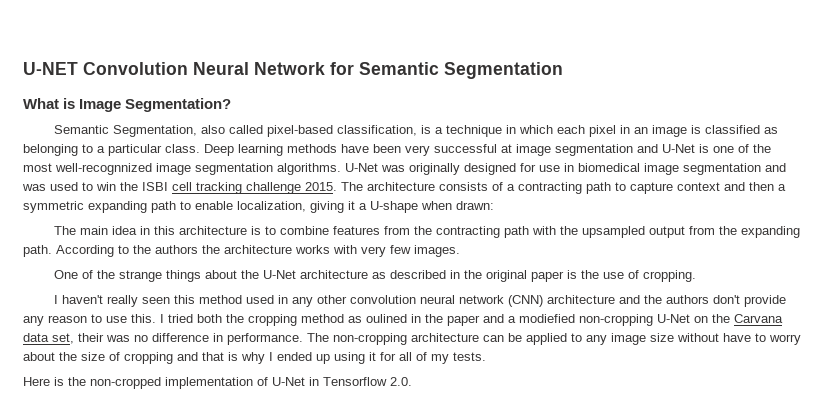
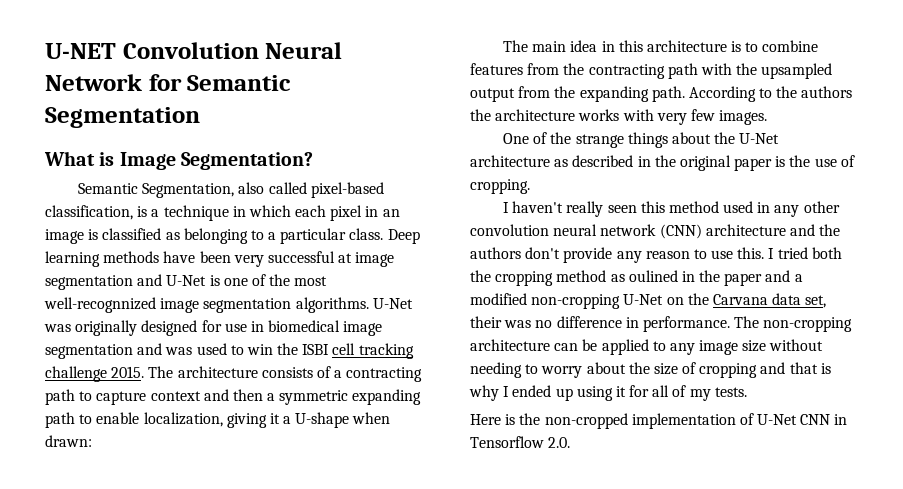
[519,314,575,323] modiefied -> [470,293,527,305] modified
[723,333,751,342] have -> [470,362,522,378] needing
(305, 381) none -> [800,414,831,425] CNN

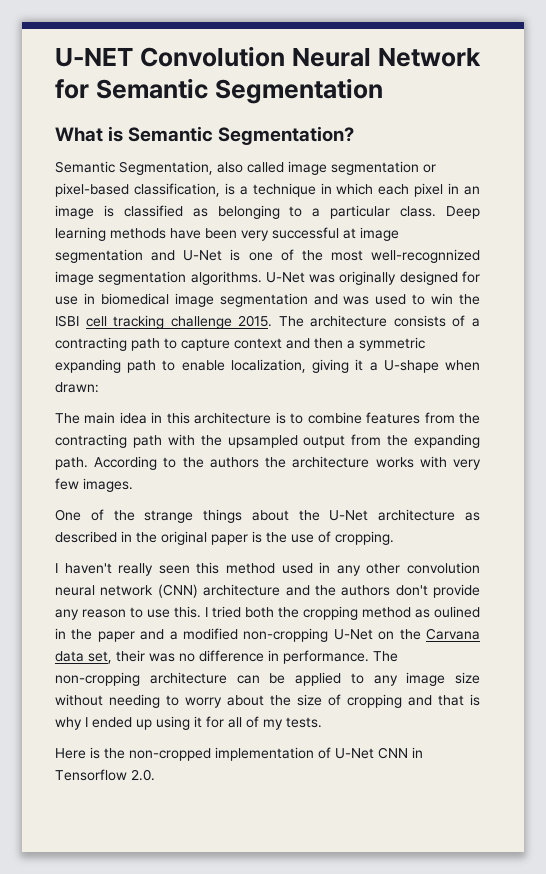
[119,152,176,170] Image -> [128,126,214,142] Semantic
(307, 188) none -> [288,161,436,175] image segmentation or

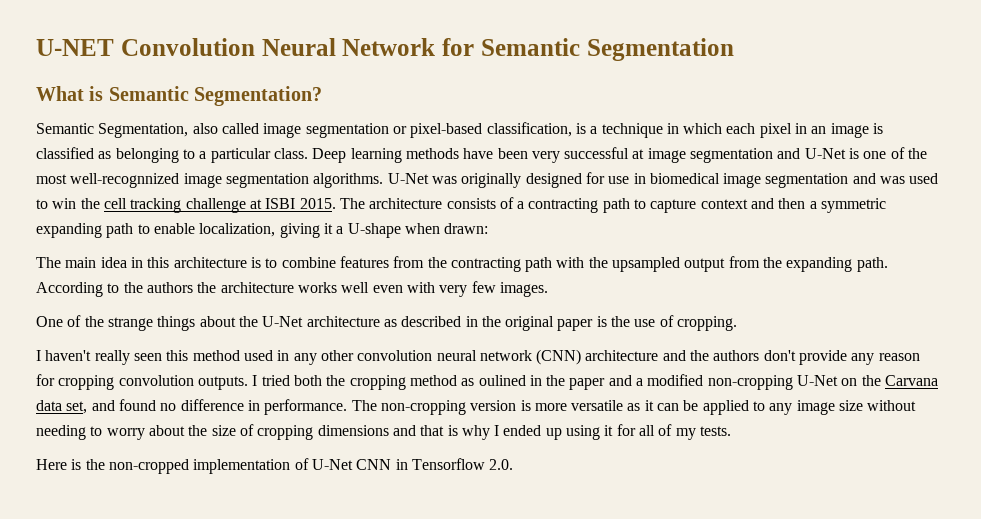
[55,315,79,327] ISBI -> (100, 203) none
(232, 322) none -> [249,198,296,209] at ISBI
(414, 462) none -> [341,282,403,293] well even
[130,606,201,618] to use this. -> [36,374,248,390] for cropping convolution outputs.
[116,650,175,662] their was -> [91,399,156,411] and found
[149,672,227,684] architecture -> [470,400,654,411] version is more versatile as it
(402, 701) none -> [317,425,389,436] dimensions

